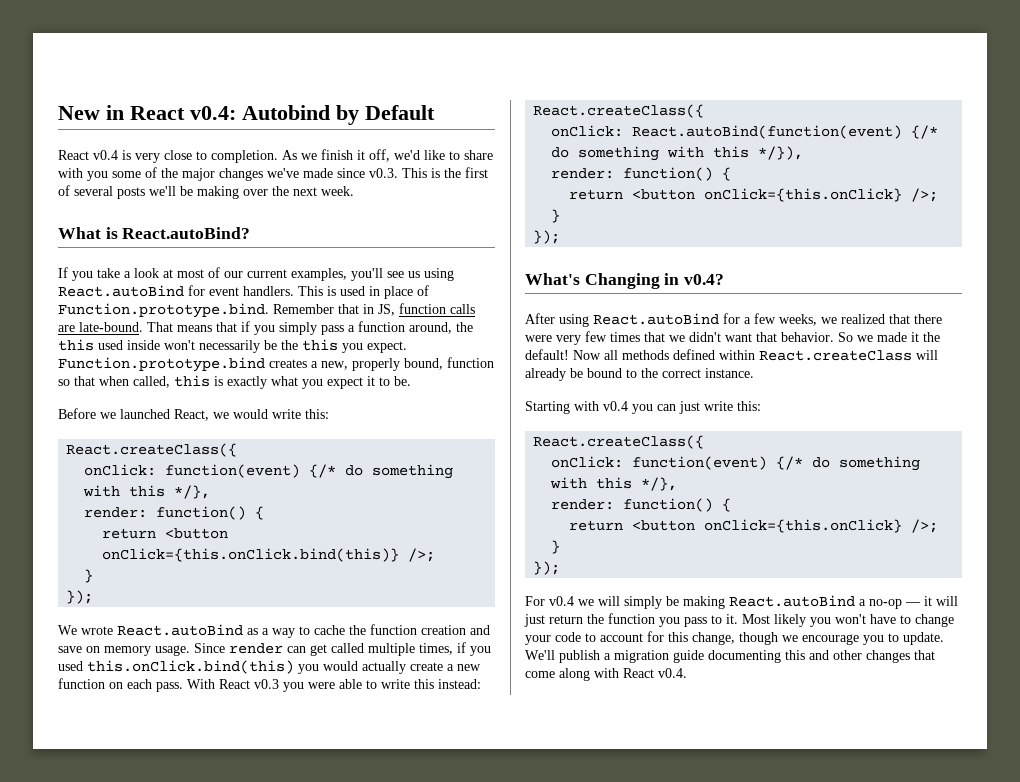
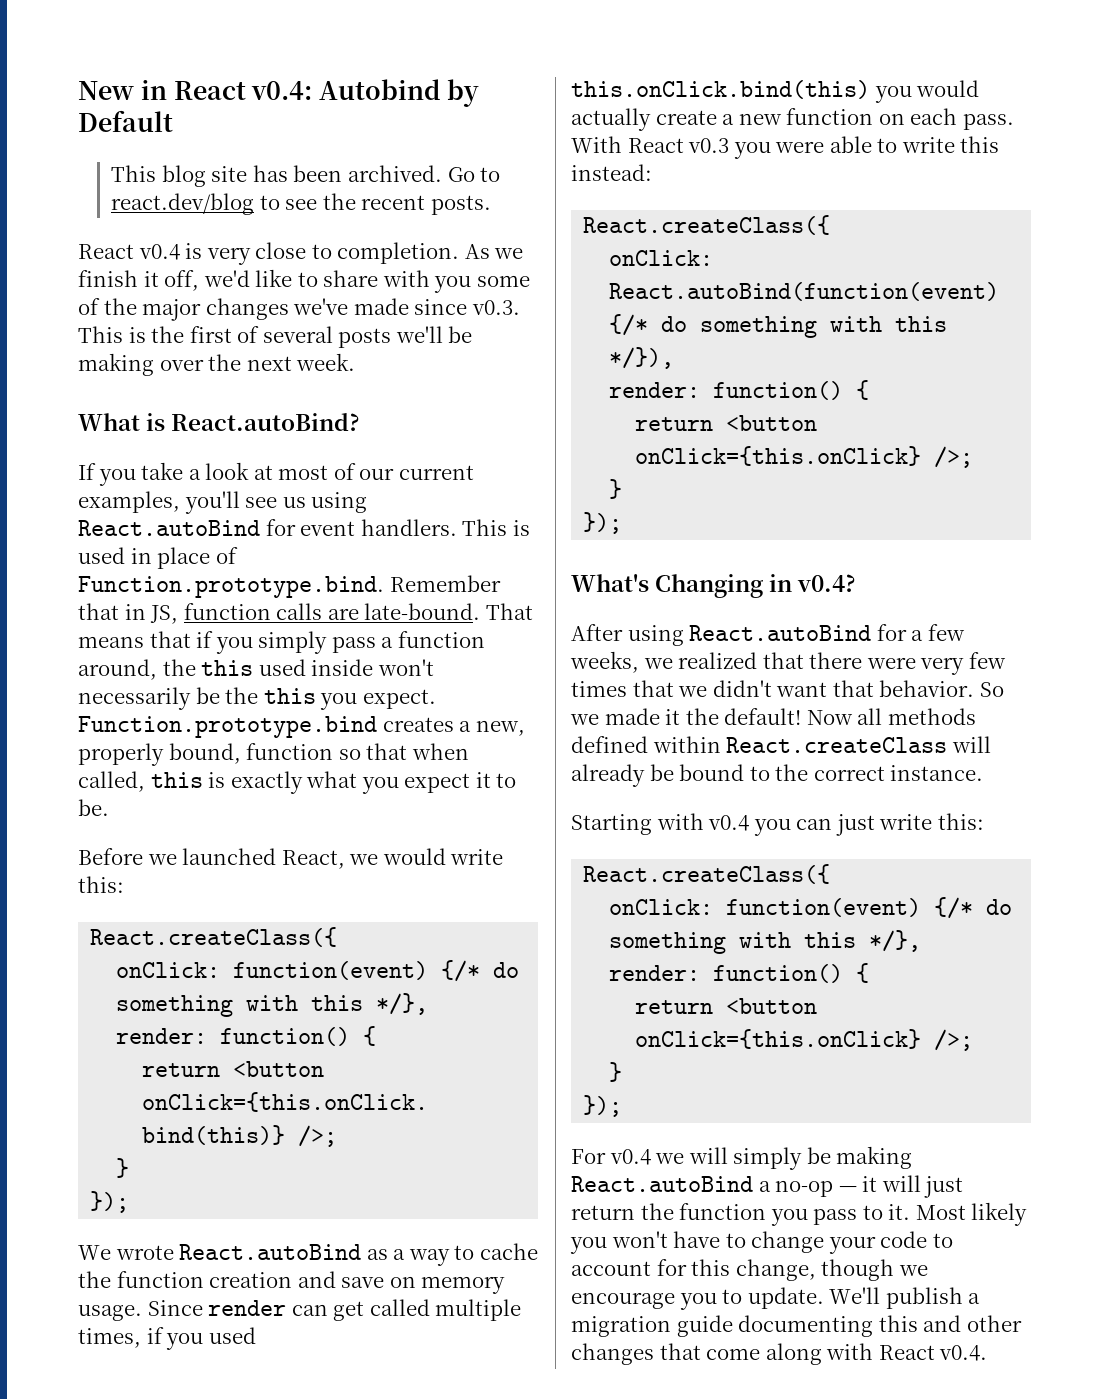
(435, 112) none -> [111,165,501,187] [111,193,491,215] // This blog site has been archived. Go to react.dev/blog to see the recent posts.

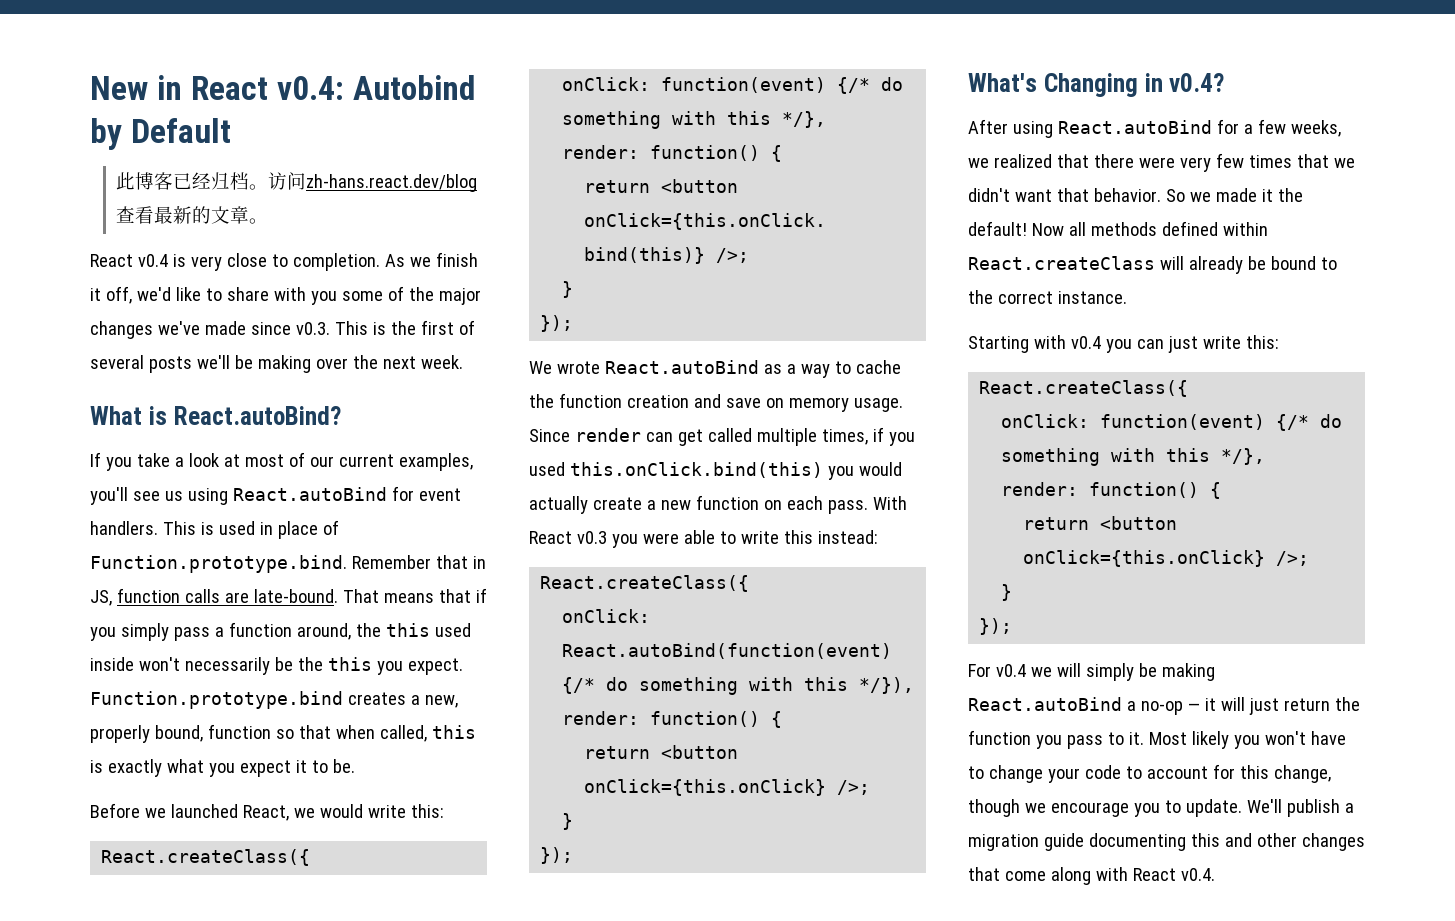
[111,165,501,187] [111,193,491,215] This blog site has been archived. Go to react.dev/blog to see the recent posts. -> [116,172,478,192] [116,206,269,224] 此博客已经归档。访问zh-hans.react.dev/blog查看最新的文章。

